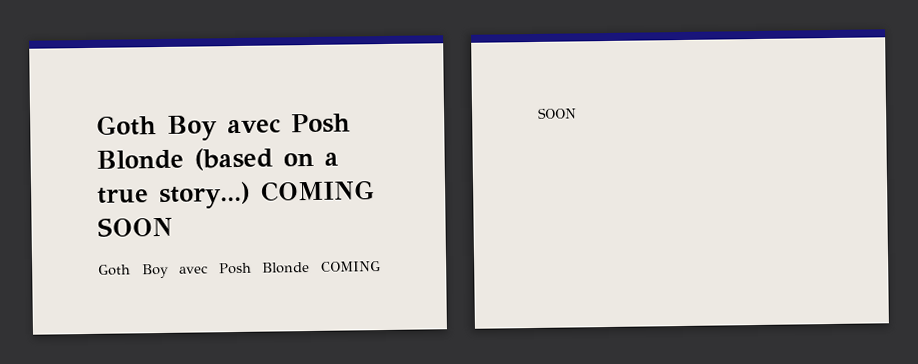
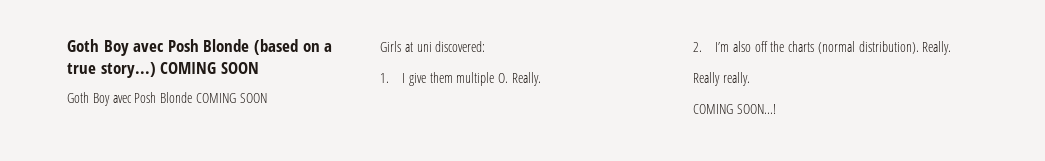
(577, 113) none -> [380,41,486,52] [380,72,541,86] [693,41,952,55] [693,72,750,86] [693,104,776,114] // Girls at uni discovered: // 1. I give them multiple O. Really. // 2. I’m also off the charts (normal distribution). Really. // Really really. // COMING SOON...!

